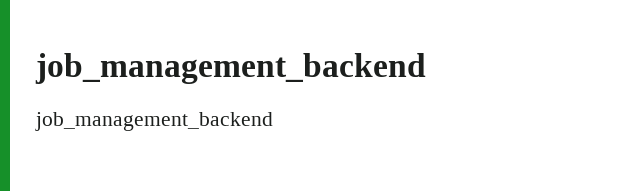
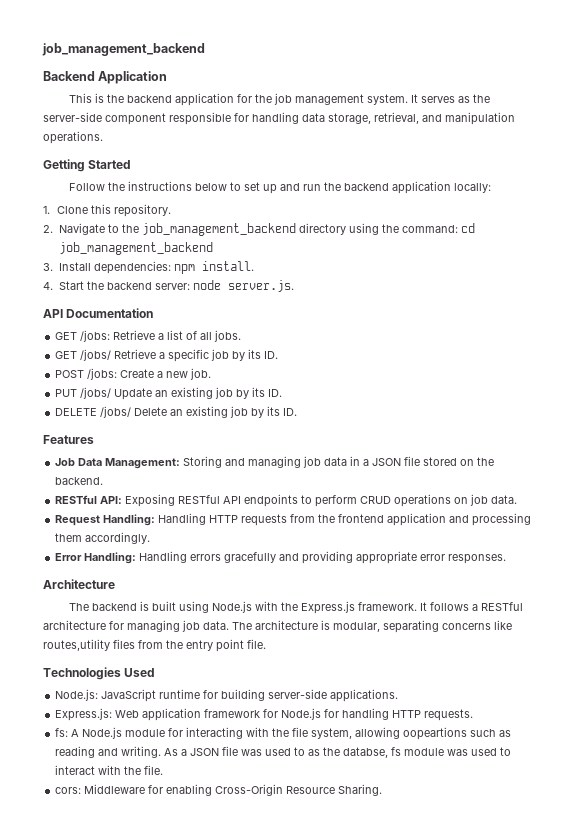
[35,53,426,84] [35,112,273,131] job_management_backend // job_management_backend -> [42,43,205,56] [43,71,168,84] [68,93,490,106] [43,112,515,125] [43,131,103,144] [43,159,132,172] [68,181,491,194] [43,204,171,217] [43,223,475,236] [58,242,213,255] [43,261,254,274] [43,280,294,292] [43,308,154,318] [55,330,242,342] [55,349,279,362] [55,368,212,380] [55,387,283,400] [55,406,298,418] [43,435,94,444] [55,456,495,469] [55,477,104,485] [55,494,518,507] [55,513,532,526] [55,532,151,544] [55,551,507,564] [43,579,115,589] [68,601,523,614] [43,620,512,633] [43,639,266,652] [43,667,156,680] [55,689,399,702] [55,708,474,721] [55,727,512,740] [55,746,512,758] [55,765,164,775] [55,784,383,796] job_management_backend // Backend Application // This is the backend application for the job management system. It serves as the server-side component responsible for handling data storage, retrieval, and manipulation operations. // Getting Started // Follow the instructions below to set up and run the backend application locally: // 1. Clone this repository. // 2. Navigate to the job_management_backend directory using the command: cd job_management_backend // 3. Install dependencies: npm install. // 4. Start the backend server: node server.js. // API Documentation // GET /jobs: Retrieve a list of all jobs. // GET /jobs/ Retrieve a specific job by its ID. // POST /jobs: Create a new job. // PUT /jobs/ Update an existing job by its ID. // DELETE /jobs/ Delete an existing job by its ID. // Features // Job Data Management: Storing and managing job data in a JSON file stored on the backend. // RESTful API: Exposing RESTful API endpoints to perform CRUD operations on job data. // Request Handling: Handling HTTP requests from the frontend application and processing them accordingly. // Error Handling: Handling errors gracefully and providing appropriate error responses. // Architecture // The backend is built using Node.js with the Express.js framework. It follows a RESTful architecture for managing job data. The architecture is modular, separating concerns like routes,utility files from the entry point file. // Technologies Used // Node.js: JavaScript runtime for building server-side applications. // Express.js: Web application framework for Node.js for handling HTTP requests. // fs: A Node.js module for interacting with the file system, allowing oopeartions such as reading and writing. As a JSON file was used to as the databse, fs module was used to interact with the file. // cors: Middleware for enabling Cross-Origin Resource Sharing.

